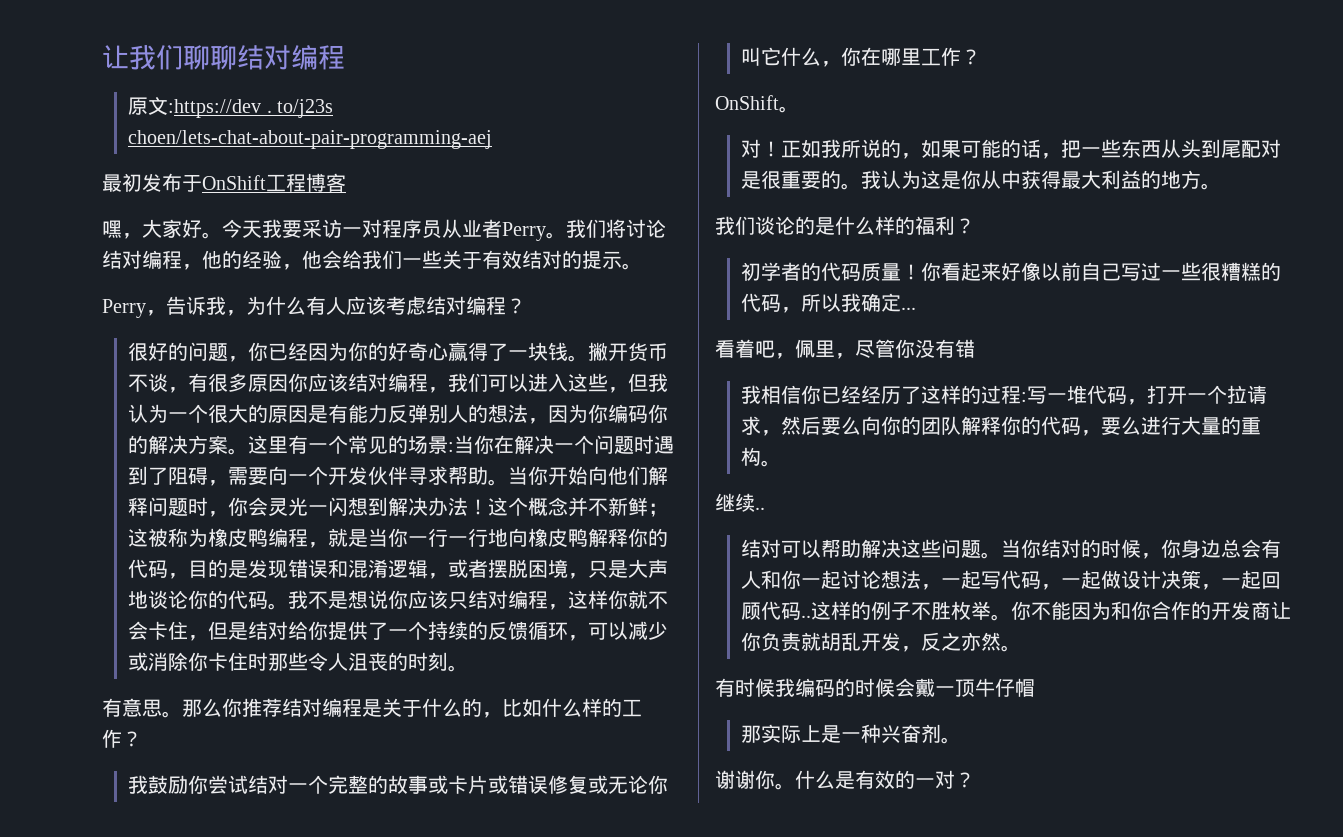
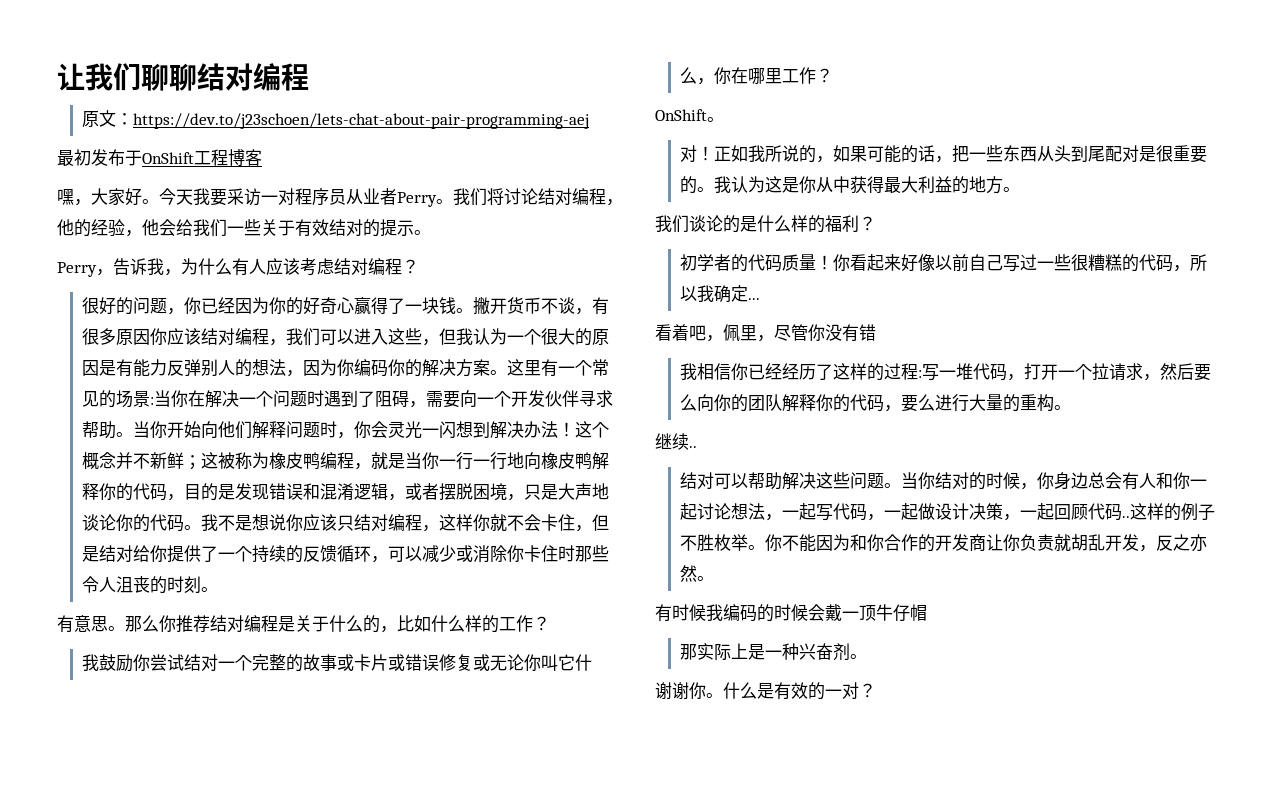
[168,99,334,118] [128,130,493,149] :https://dev . to/j23s choen/lets-chat-about-pair-programming-aej -> [116,113,590,129] ：https://dev.to/j23schoen/lets-chat-about-pair-programming-aej

